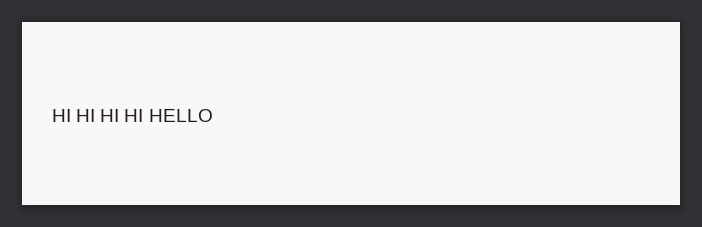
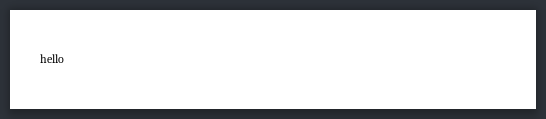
[52,109,213,122] HI HI HI HI HELLO -> [40,54,64,63] hello

